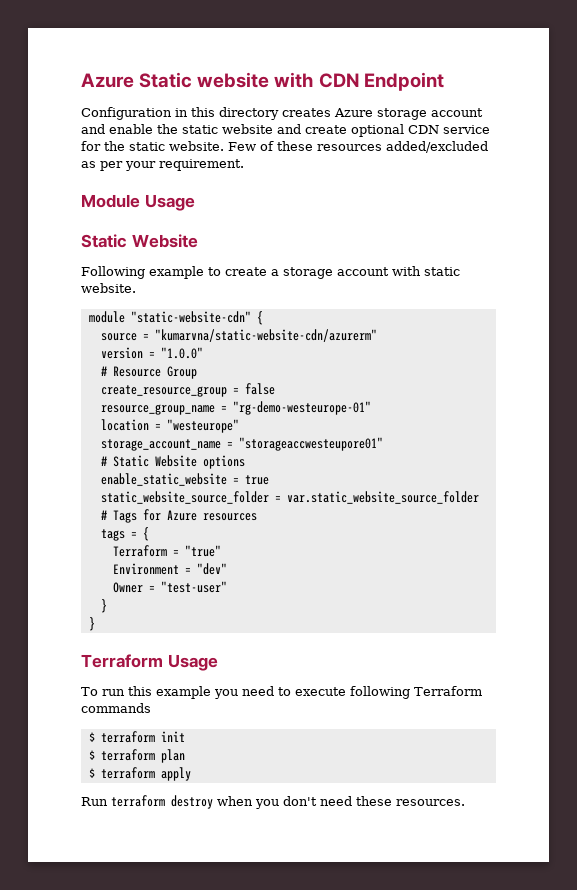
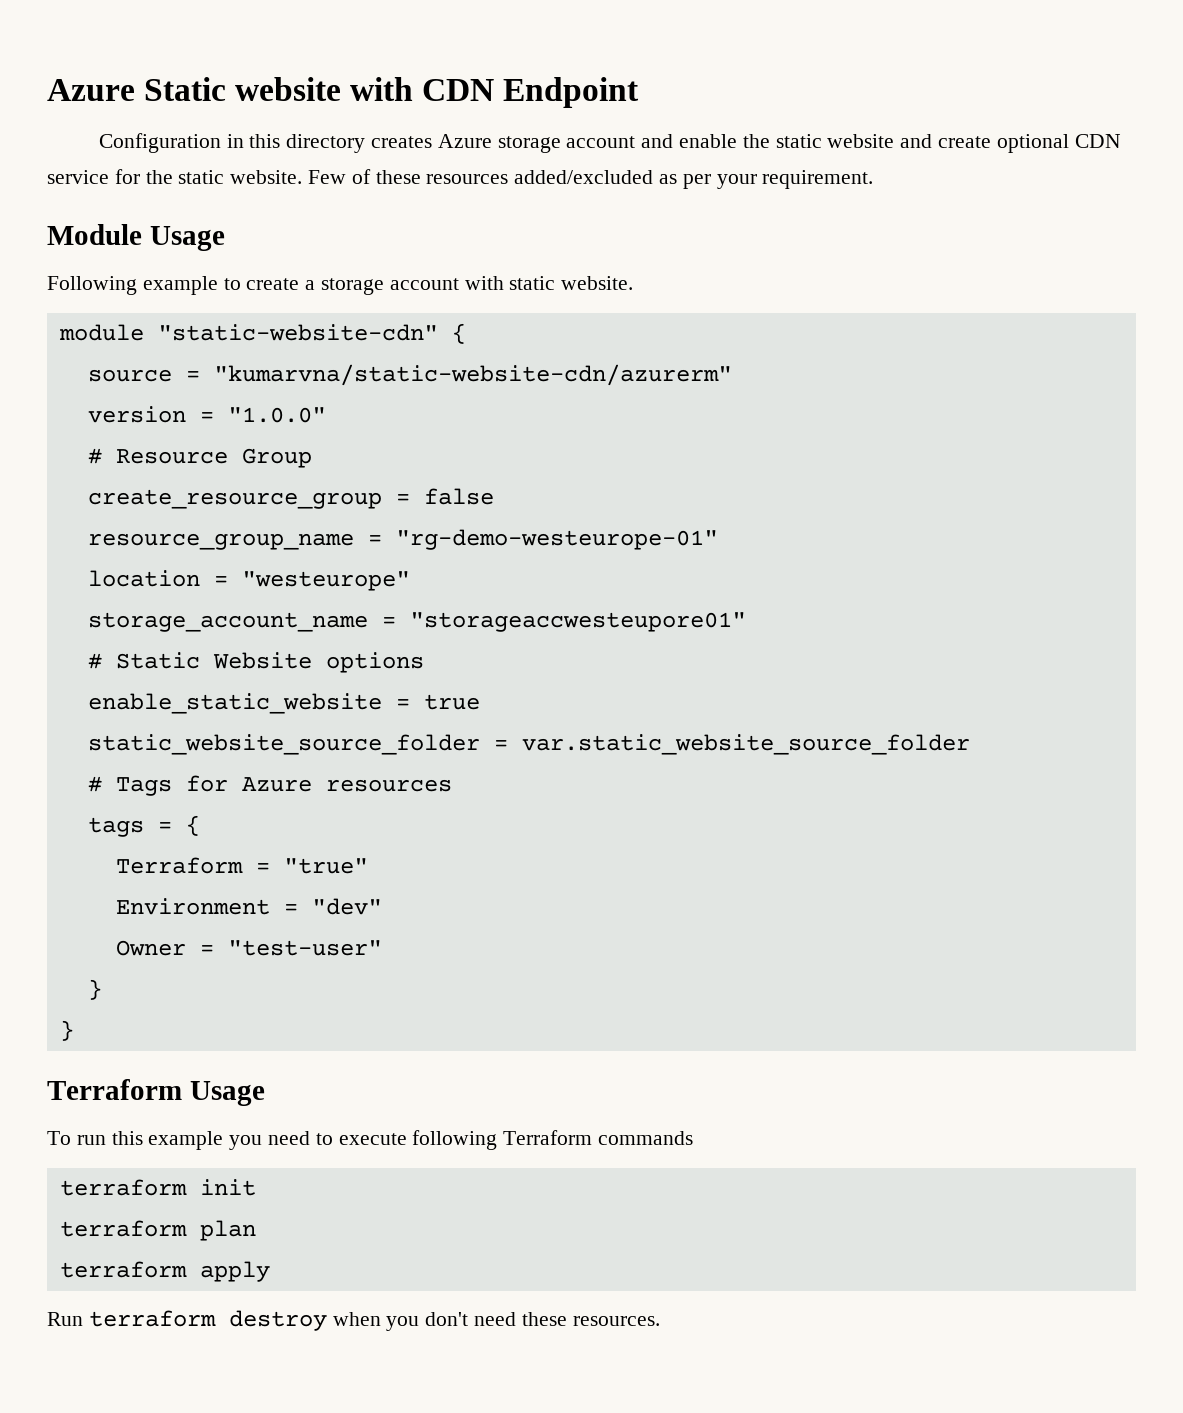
[81,234,198,248] // Static Website -> (225, 238) none
[88,732,95,742] $ -> (694, 1138) none
[88,750,95,760] $ -> (256, 1187) none
[88,768,95,778] $ -> (256, 1230) none

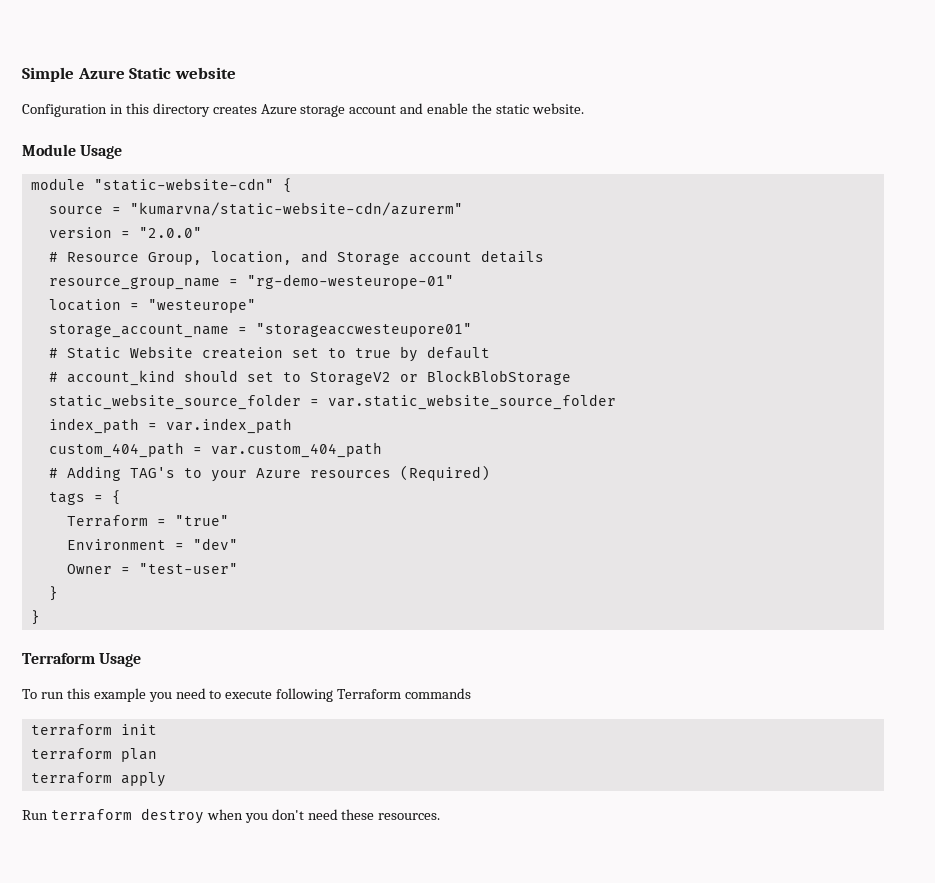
(47, 90) none -> [22,67,74,82] Simple
[350,77,640,108] with CDN Endpoint -> (236, 73) none
[827,134,1121,153] [47,169,874,189] [47,224,225,251] [47,276,634,295] website and create optional CDN service for the static website. Few of these resources added/excluded as per your requirement. // Module Usage // Following example to create a storage account with static website. -> [531,103,584,114] [22,144,123,159] website. // Module Usage
[227,407,326,423] "1.0.0" -> [138,227,202,238] "2.0.0"
[241,448,312,468] [87,488,494,509] Group // create_resource_group = false -> [147,250,544,265] Group, location, and Storage account details
[325,652,424,673] [87,693,480,714] [87,734,970,755] [87,775,228,796] options // enable_static_website = true // static_website_source_folder = var.static_website_source_folder // # Tags for -> [201,346,490,362] [48,370,571,386] [48,394,616,410] [48,418,292,434] [48,442,382,458] [48,466,247,482] createion set to true by default // # account_kind should set to StorageV2 or BlockBlobStorage // static_website_source_folder = var.static_website_source_folder // index_path = var.index_path // custom_404_path = var.custom_404_path // # Adding TAG's to your
(452, 785) none -> [399,465,490,481] (Required)

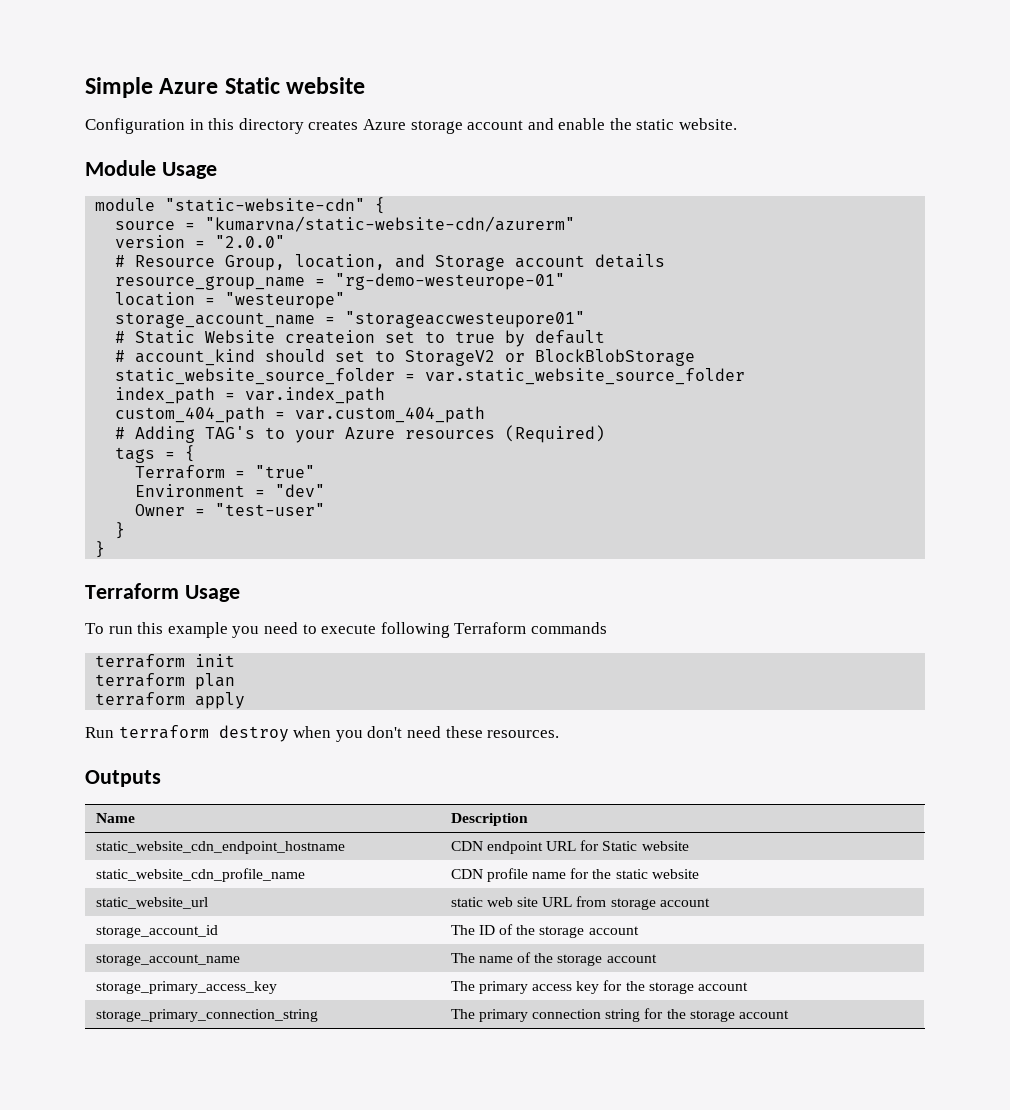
(441, 816) none -> [85,770,161,787] [95,813,135,823] [450,813,528,826] [95,841,345,854] [450,840,689,854] [95,868,305,882] [450,868,699,882] [95,897,208,909] [450,896,710,910] [95,925,218,938] [450,924,639,938] [95,954,240,966] [450,952,657,966] [95,981,277,994] [450,980,748,994] [95,1009,318,1022] [450,1008,789,1022] // Outputs // Name | Description // static_website_cdn_endpoint_hostname | CDN endpoint URL for Static website // static_website_cdn_profile_name | CDN profile name for the static website // static_website_url | static web site URL from storage account // storage_account_id | The ID of the storage account // storage_account_name | The name of the storage account // storage_primary_access_key | The primary access key for the storage account // storage_primary_connection_string | The primary connection string for the storage account

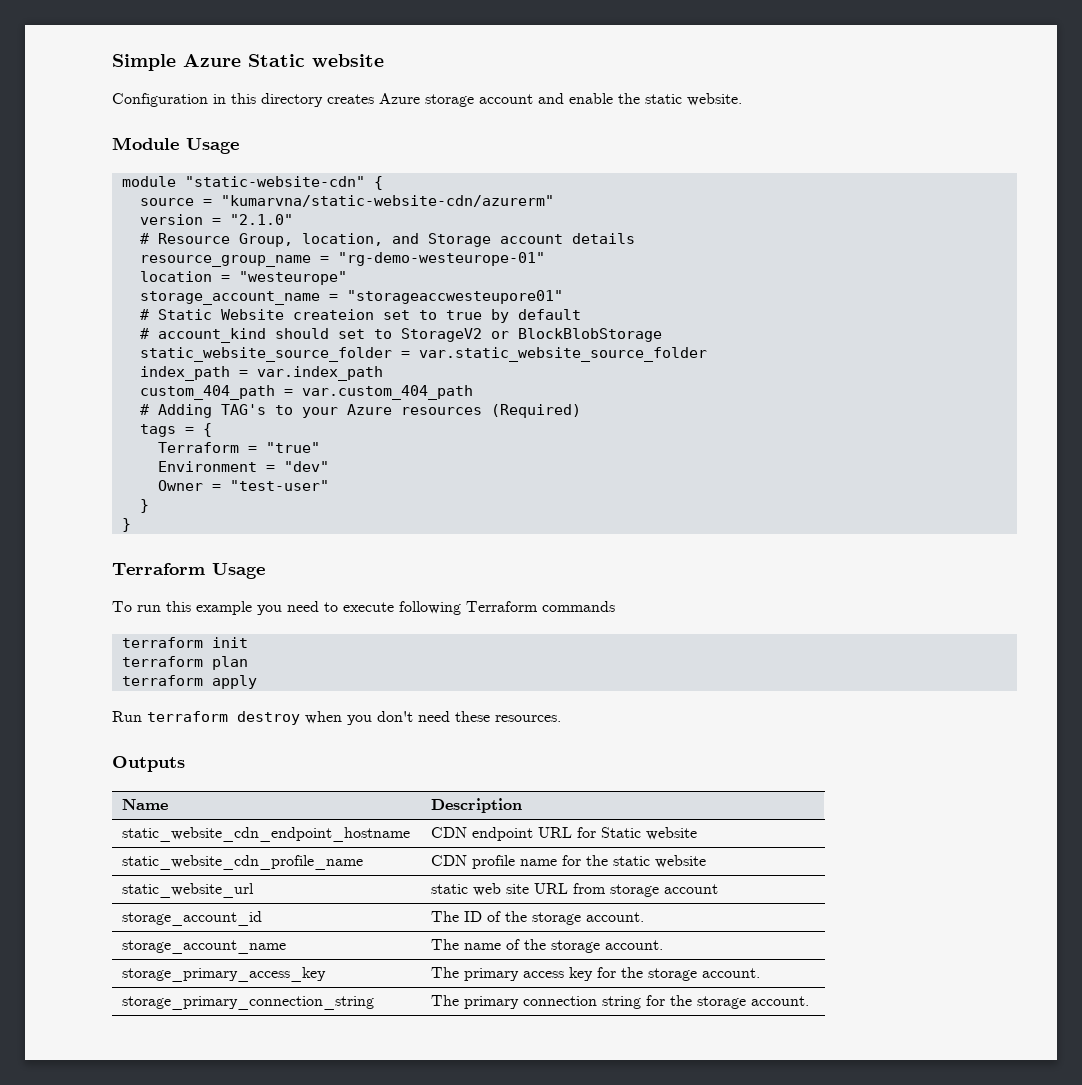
[215,235,286,248] "2.0.0" -> [229,214,293,225] "2.1.0"
[588,926,639,935] account -> [586,912,645,922] account.
[606,954,657,963] account -> [605,940,664,950] account.
[697,982,748,991] account -> [702,968,761,978] account.
[738,1010,789,1019] account -> [751,996,810,1006] account.

